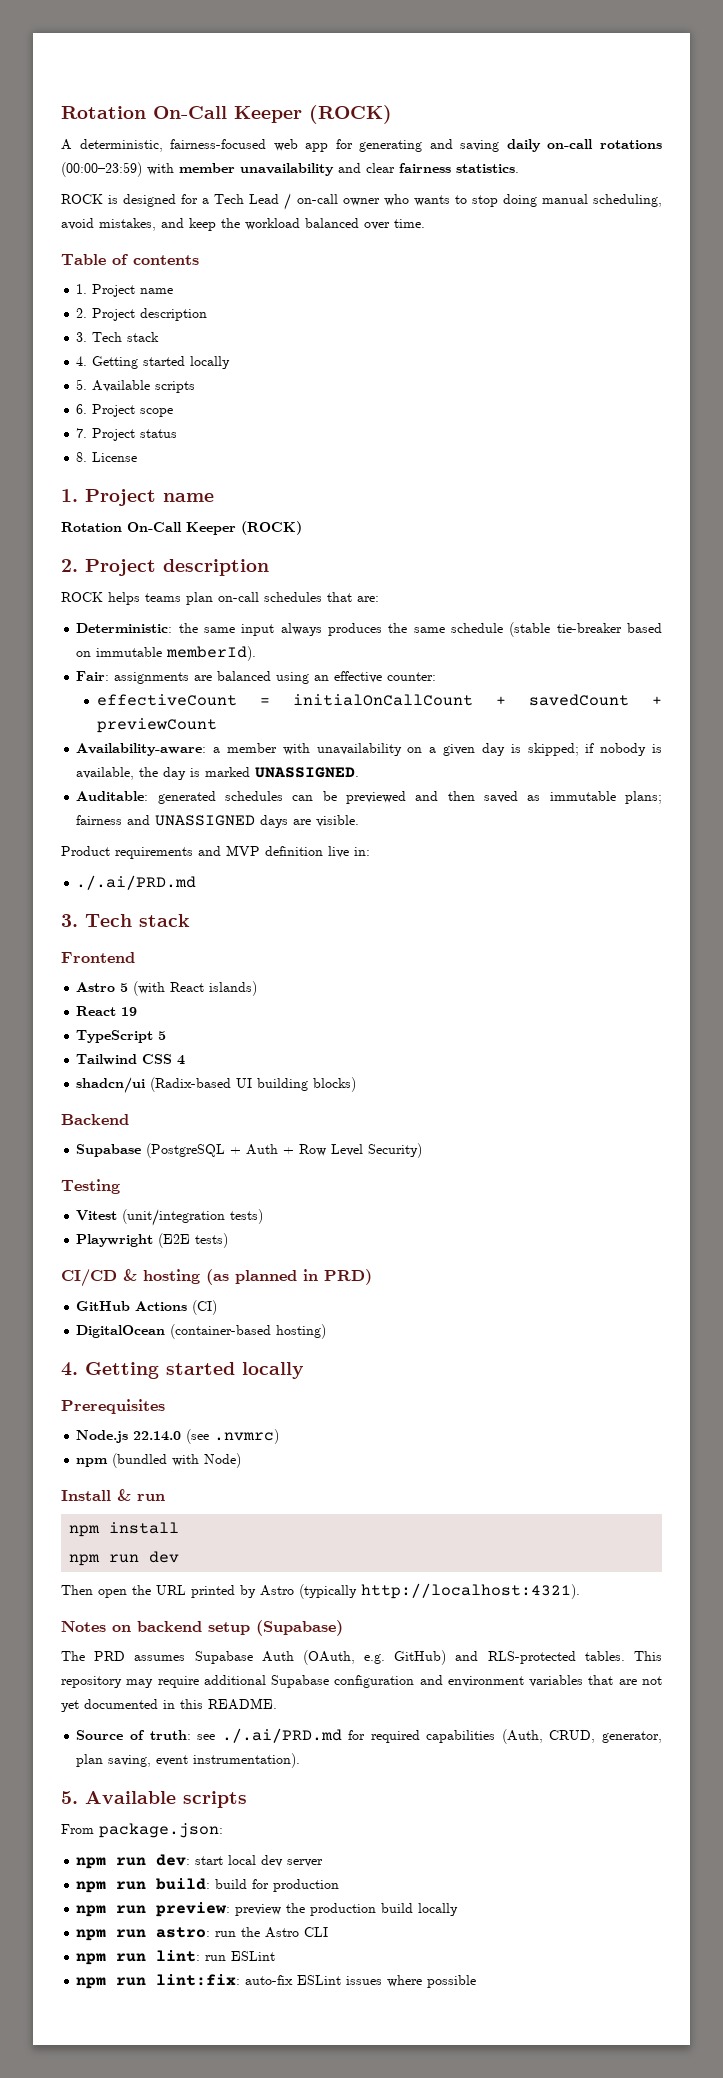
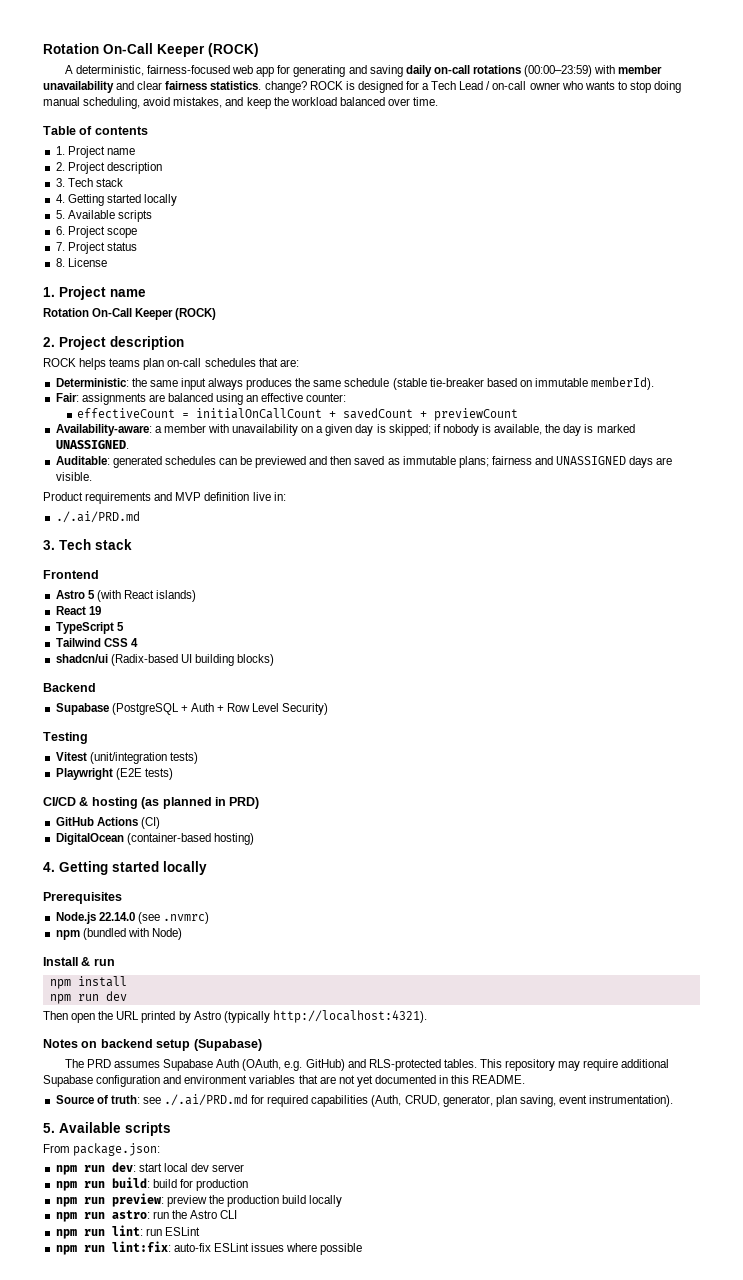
(519, 168) // -> [264,81,307,93] change?

